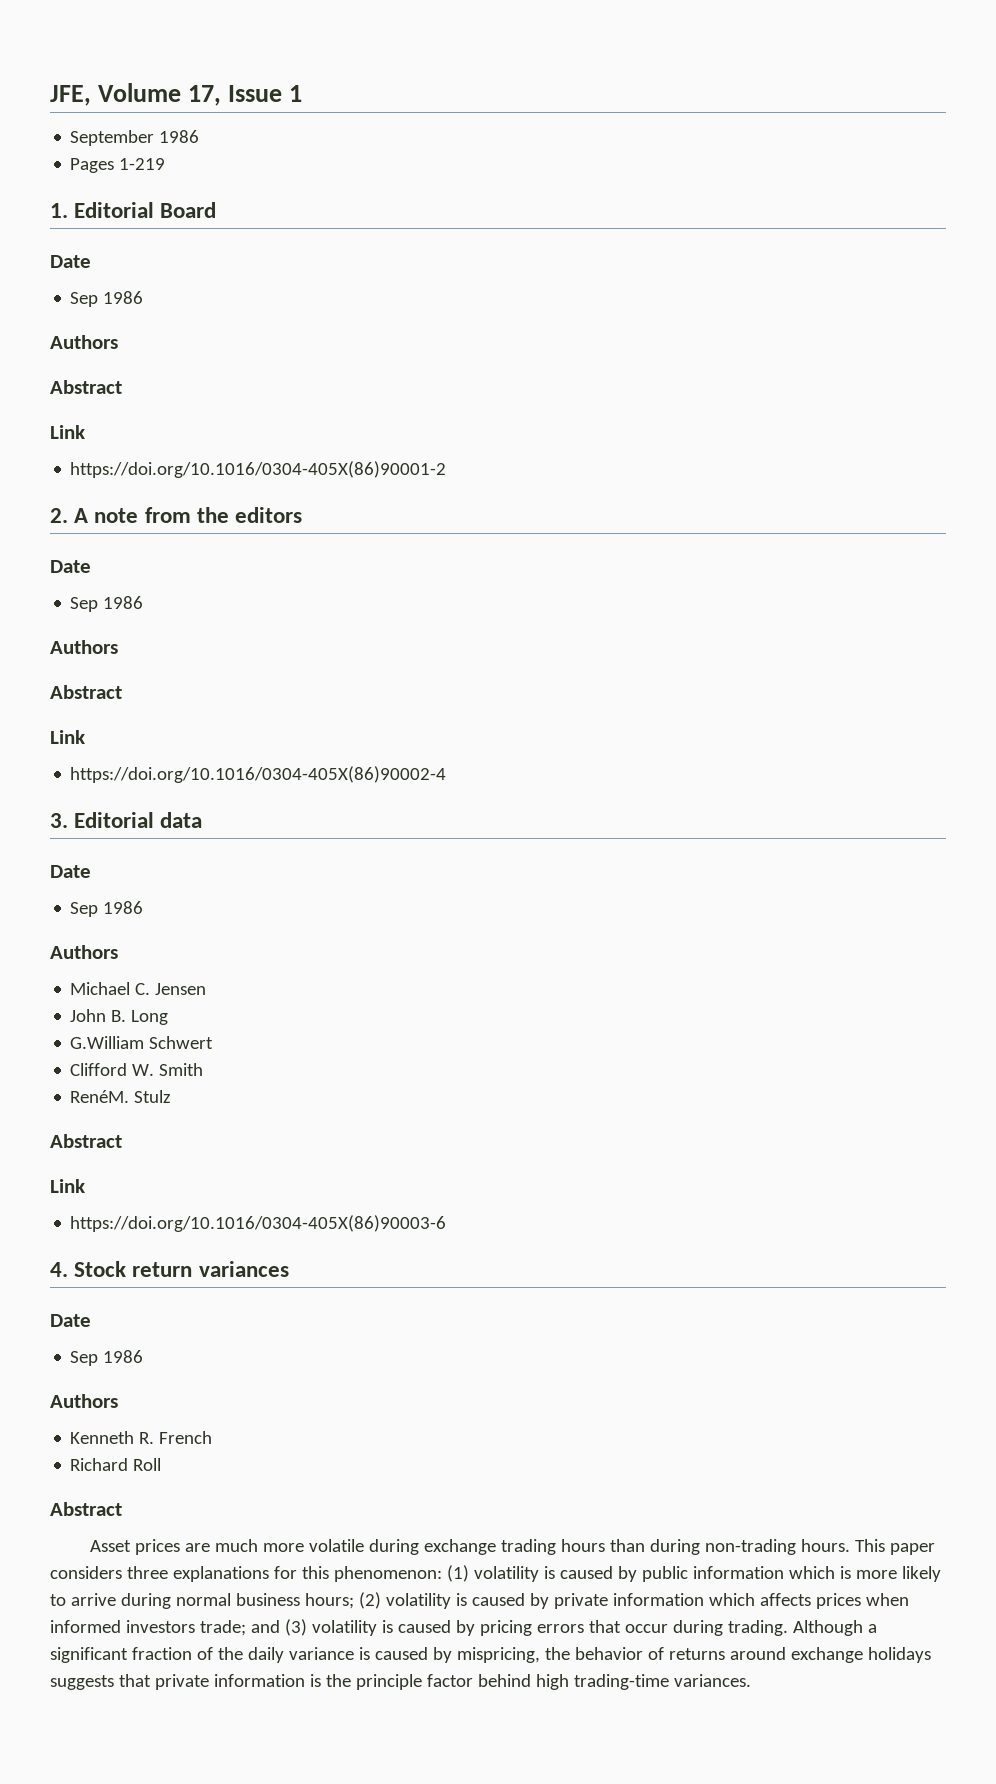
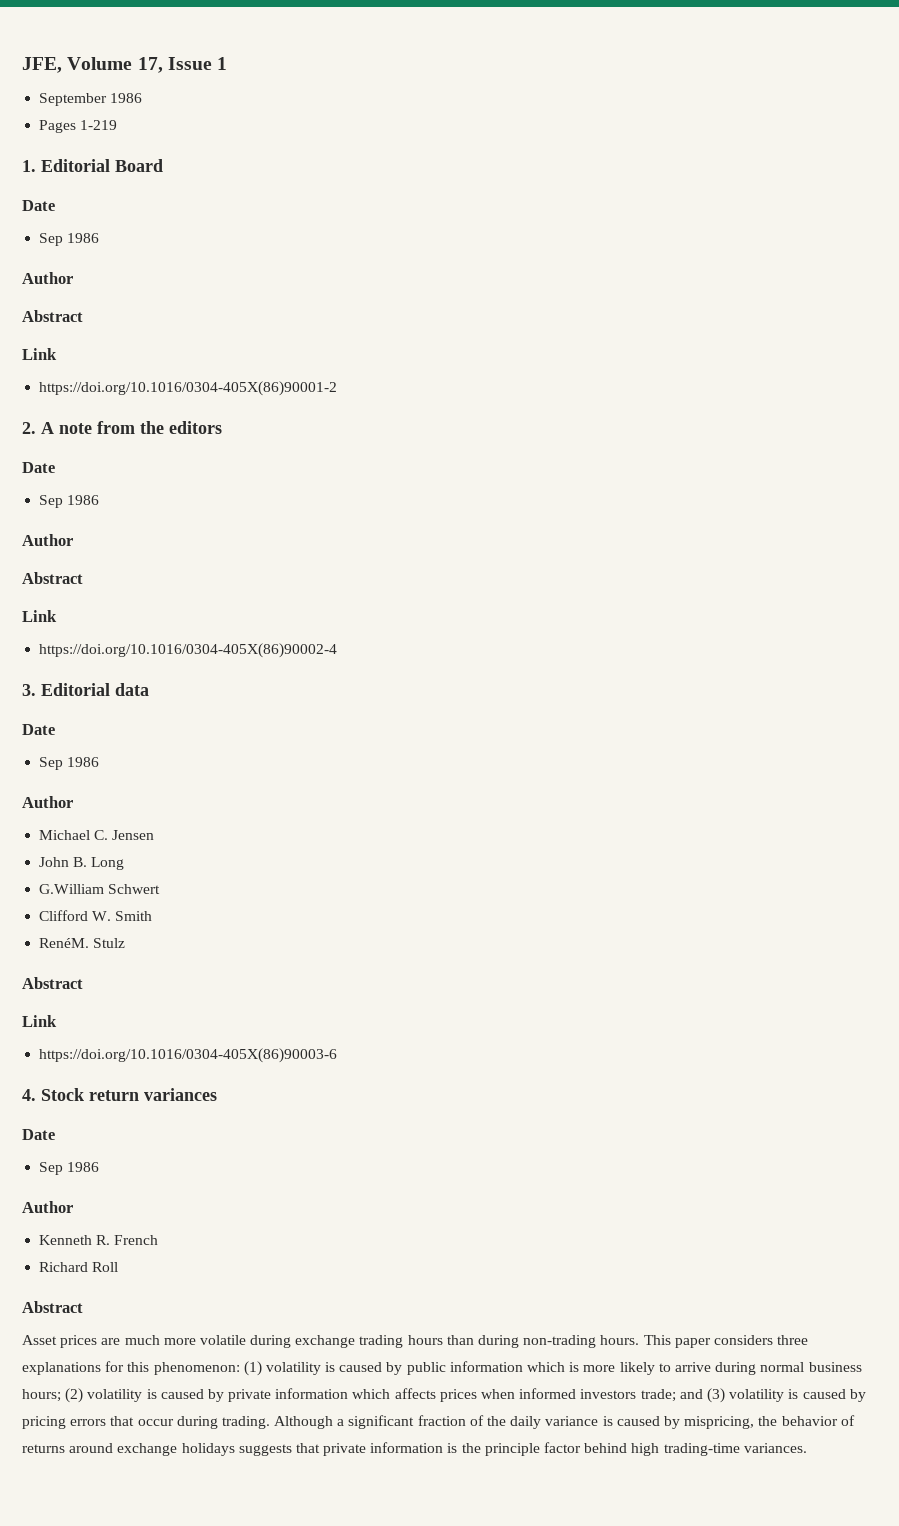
[50,335,118,349] Authors -> [22,272,73,284] Author
[50,640,118,654] Authors -> [22,534,73,546] Author
[50,945,118,959] Authors -> [22,796,73,808] Author
[50,1394,118,1408] Authors -> [22,1201,73,1213] Author

